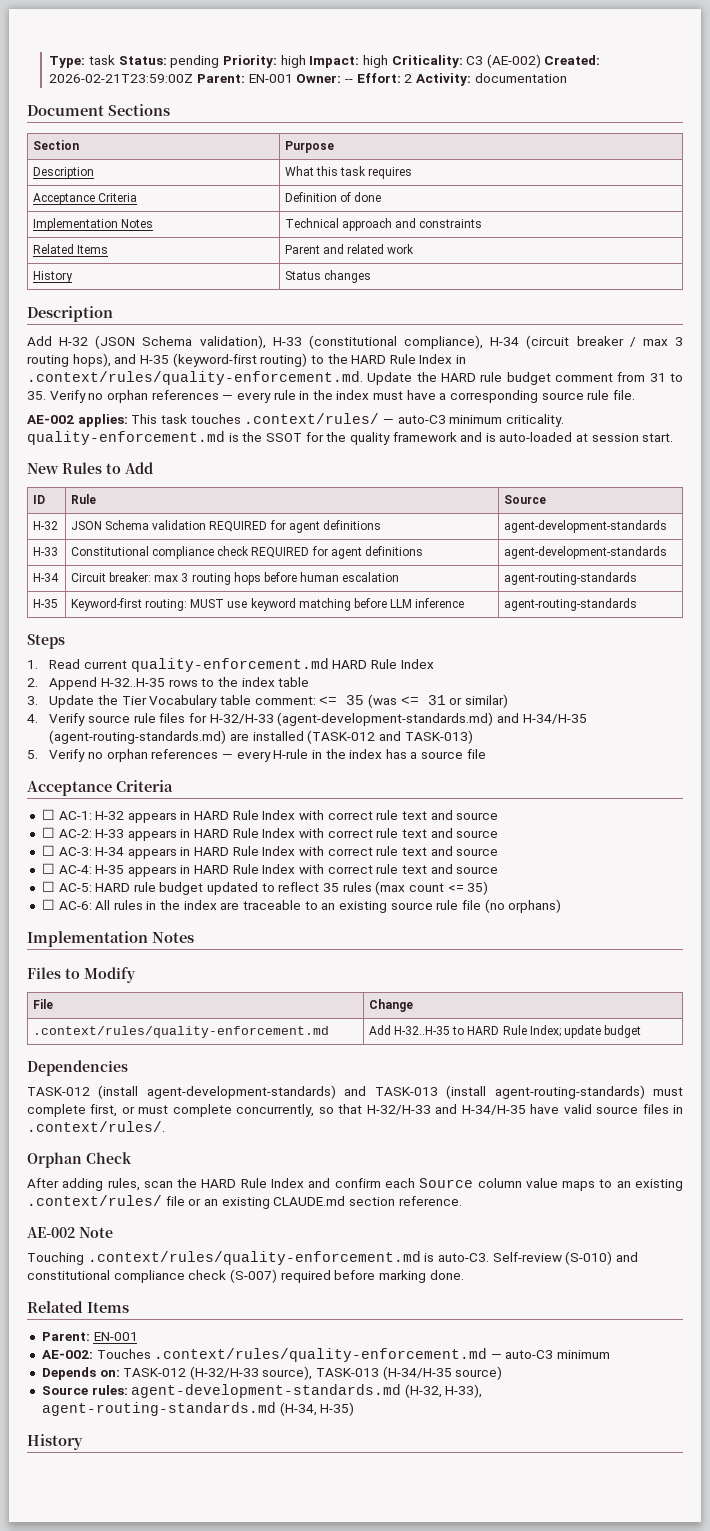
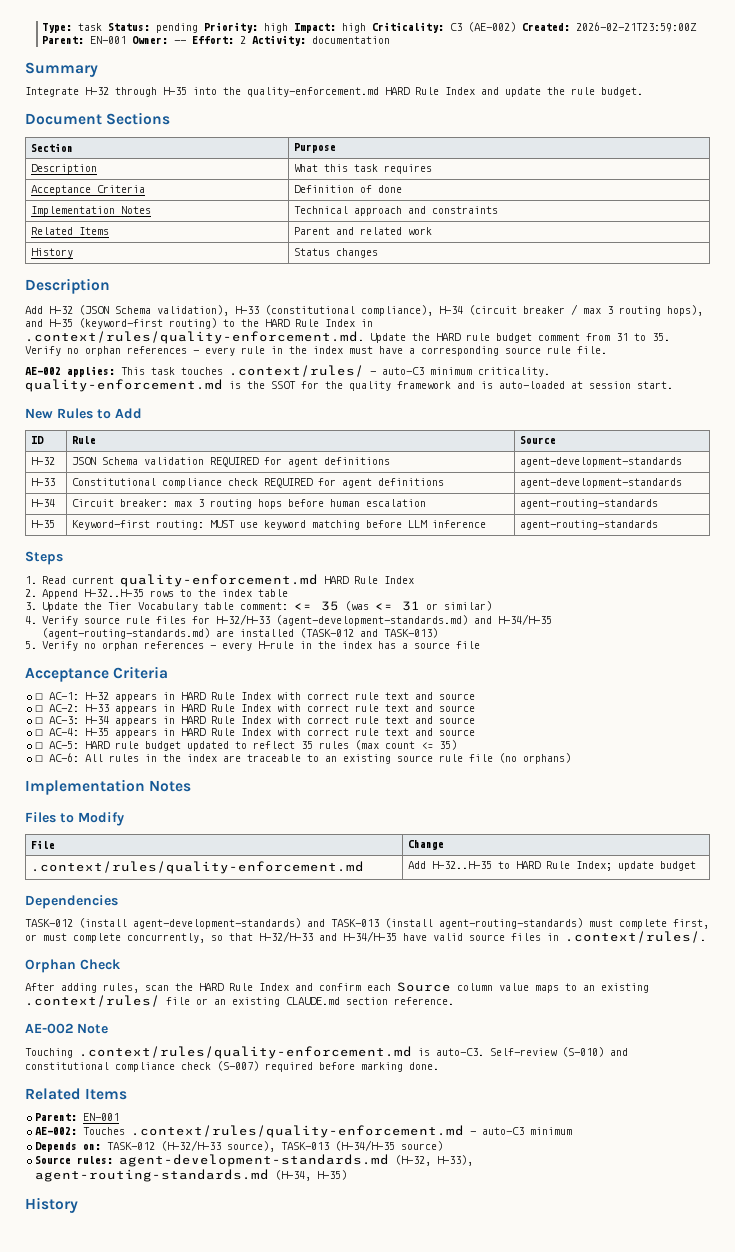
(567, 78) none -> [25,62,98,77] [25,87,643,97] // Summary // Integrate H-32 through H-35 into the quality-enforcement.md HARD Rule Index and update the rule budget.

